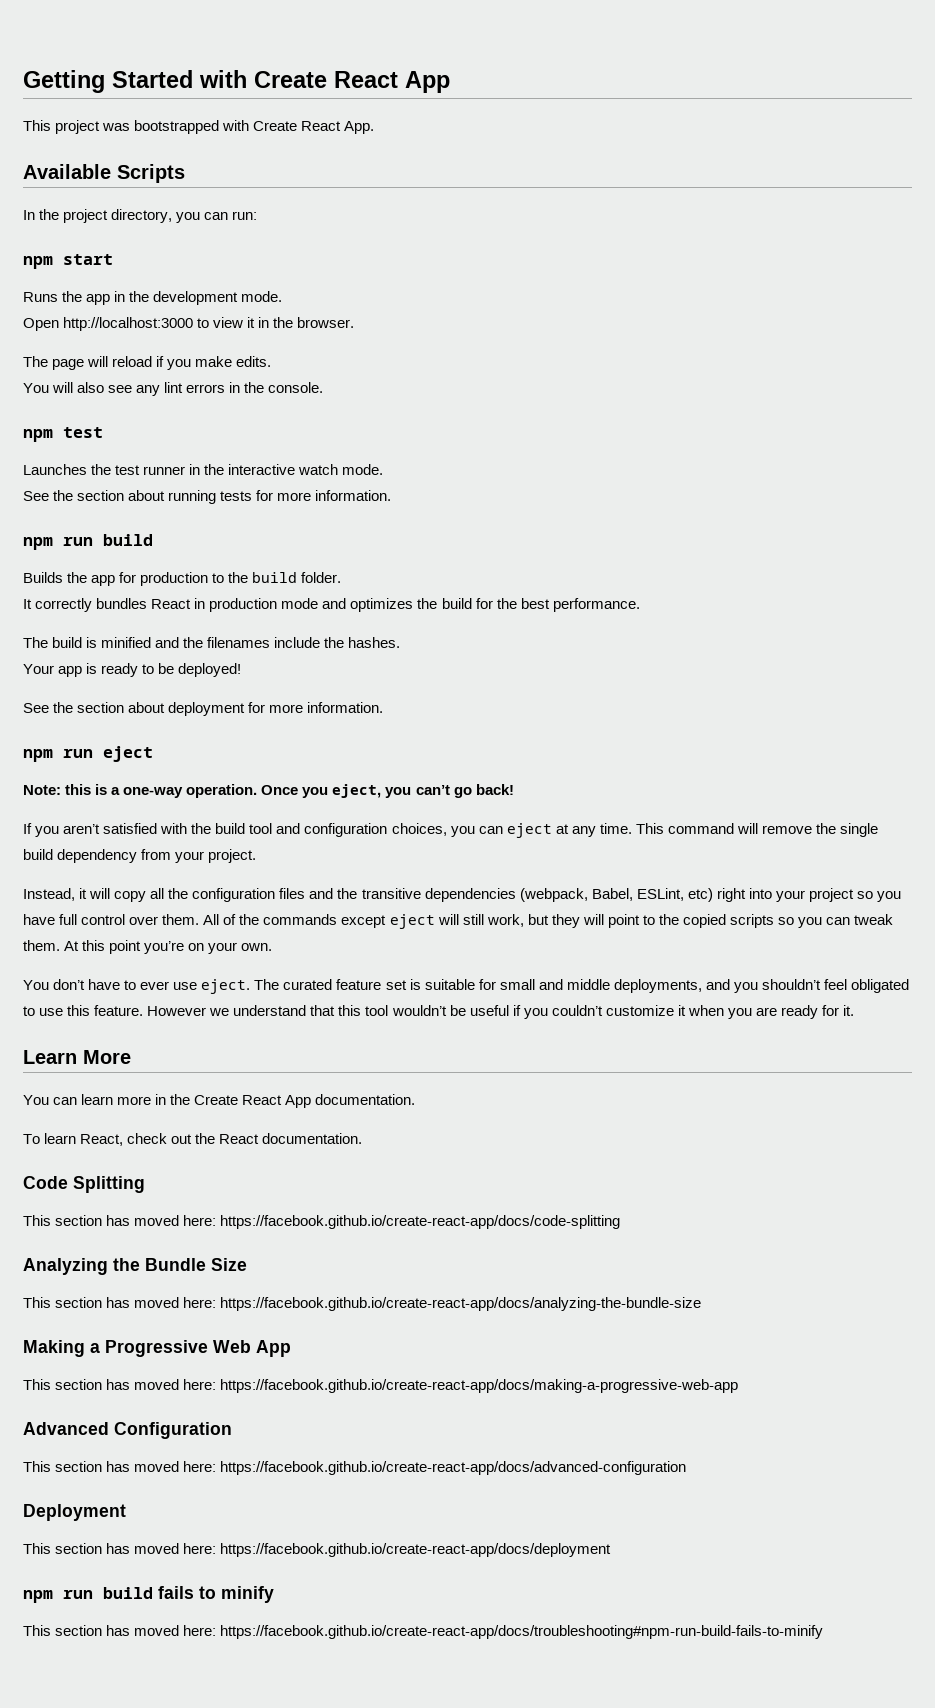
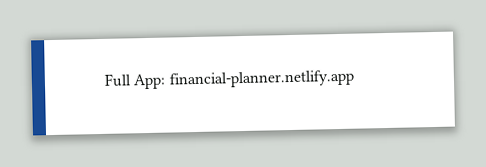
[23,70,450,93] [23,120,375,134] [23,164,185,183] [23,209,258,223] [23,254,113,269] [23,291,283,305] [23,317,355,331] [23,356,272,370] [23,382,324,396] [23,427,103,442] [23,464,384,475] [23,490,392,504] [23,534,153,550] [23,572,342,586] [23,598,640,612] [23,637,401,648] [23,663,242,677] [23,702,384,716] [23,746,153,762] [23,784,514,798] [23,823,879,838] [23,849,257,863] [23,888,902,902] [23,914,894,929] [23,940,273,954] [23,979,910,994] [23,1005,855,1019] [23,1050,131,1064] [23,1094,416,1108] [23,1133,363,1146] [23,1176,145,1193] [23,1215,621,1229] [23,1258,247,1275] [23,1297,702,1311] [23,1340,291,1357] [23,1379,739,1393] [23,1422,232,1439] [23,1461,687,1475] [23,1504,126,1521] [23,1543,612,1557] [23,1586,274,1603] [23,1625,824,1639] Getting Started with Create React App // This project was bootstrapped with Create React App. // Available Scripts // In the project directory, you can run: // npm start // Runs the app in the development mode. // Open http://localhost:3000 to view it in the browser. // The page will reload if you make edits. // You will also see any lint errors in the console. // npm test // Launches the test runner in the interactive watch mode. // See the section about running tests for more information. // npm run build // Builds the app for production to the build folder. // It correctly bundles React in production mode and optimizes the build for the best performance. // The build is minified and the filenames include the hashes. // Your app is ready to be deployed! // See the section about deployment for more information. // npm run eject // Note: this is a one-way operation. Once you eject, you can’t go back! // If you aren’t satisfied with the build tool and configuration choices, you can eject at any time. This command will remove the single build dependency from your project. // Instead, it will copy all the configuration files and the transitive dependencies (webpack, Babel, ESLint, etc) right into your project so you have full control over them. All of the commands except eject will still work, but they will point to the copied scripts so you can tweak them. At this point you’re on your own. // You don’t have to ever use eject. The curated feature set is suitable for small and middle deployments, and you shouldn’t feel obligated to use this feature. However we understand that this tool wouldn’t be useful if you couldn’t customize it when you are ready for it. // Learn More // You can learn more in the Create React App documentation. // To learn React, check out the React documentation. // Code Splitting // This section has moved here: https://facebook.github.io/create-react-app/docs/code-splitting // Analyzing the Bundle Size // This section has moved here: https://facebook.github.io/create-react-app/docs/analyzing-the-bundle-size // Making a Progressive Web App // This section has moved here: https://facebook.github.io/create-react-app/docs/making-a-progressive-web-app // Advanced Configuration // This section has moved here: https://facebook.github.io/create-react-app/docs/advanced-configuration // Deployment // This section has moved here: https://facebook.github.io/create-react-app/docs/deployment // npm run build fails to minify // This section has moved here: https://facebook.github.io/create-react-app/docs/troubleshooting#npm-run-build-fails-to-minify -> [104,69,355,90] Full App: financial-planner.netlify.app

